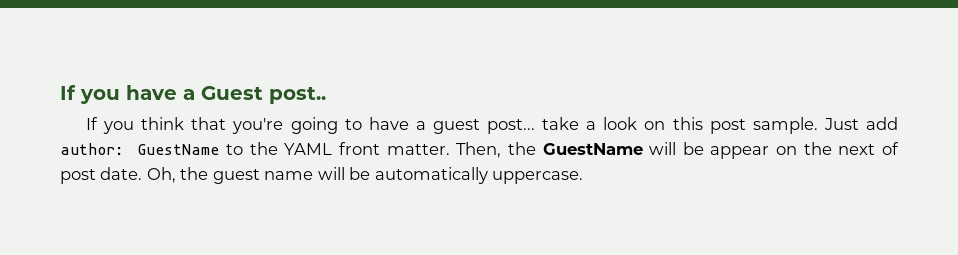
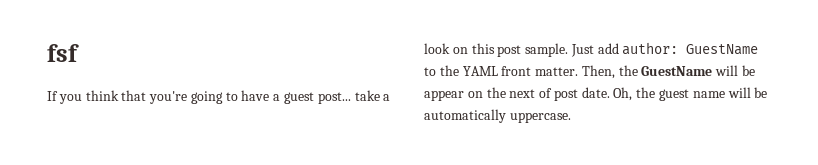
[60,85,326,104] If you have a Guest post.. -> [47,44,79,62] fsf

